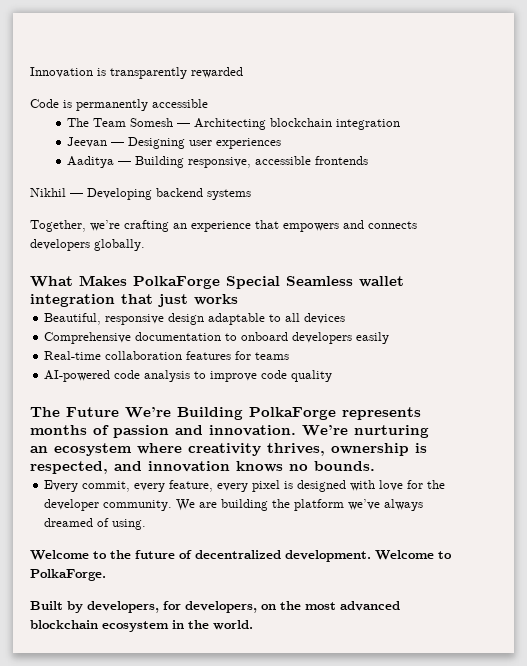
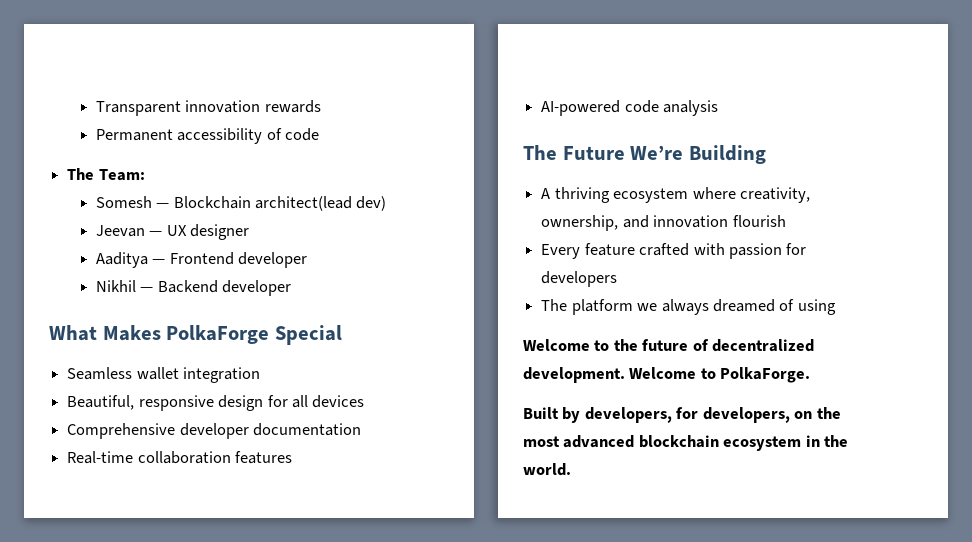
[30,67,243,79] [30,99,208,111] [67,118,127,127] Innovation is transparently rewarded // Code is permanently accessible // The Team -> [95,100,321,116] [95,128,319,144] [67,168,145,181] Transparent innovation rewards // Permanent accessibility of code // The Team: //
[194,118,401,130] Architecting blockchain integration -> [173,196,387,211] Blockchain architect(lead dev)
[128,137,282,149] Designing user experiences -> [166,224,249,240] UX designer
[135,156,369,168] [30,188,251,200] [30,220,417,232] [30,239,145,251] Building responsive, accessible frontends // Nikhil — Developing backend systems // Together, we’re crafting an experience that empowers and connects developers globally. -> [169,252,307,268] [95,280,291,296] Frontend developer // Nikhil — Backend developer
(280, 282) none -> (342, 335) //
[121,294,238,307] that just works -> (261, 375) none
[208,313,282,325] adaptable to -> [267,395,288,407] for
(132, 338) none -> [179,423,249,439] developer
[225,332,390,344] to onboard developers easily -> (362, 429) none
[235,351,290,360] for teams -> (293, 457) none
[194,370,333,382] to improve code quality -> (719, 108) none
[249,407,421,420] [30,425,429,438] [30,443,427,456] [30,461,375,474] [44,480,446,492] [44,499,381,511] PolkaForge represents months of passion and innovation. We’re nurturing an ecosystem where creativity thrives, ownership is respected, and innovation knows no bounds. // Every commit, every feature, every pixel is designed with love for the developer community. We are building the platform we’ve -> [541,187,810,203] [541,215,786,231] [541,243,807,259] [541,271,618,287] [541,299,658,315] // A thriving ecosystem where creativity, ownership, and innovation flourish // Every feature crafted with passion for developers // The platform we
[112,519,147,530] using. -> [797,299,836,315] using

